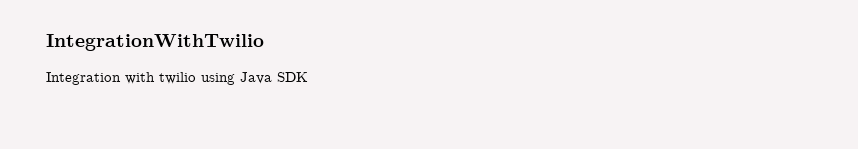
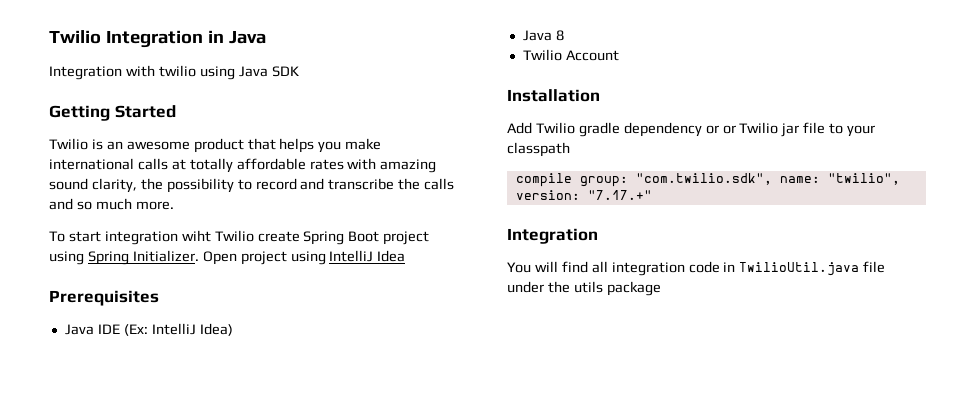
[46,34,264,51] IntegrationWithTwilio -> [49,30,266,48] Twilio Integration in Java
(308, 77) none -> [49,105,176,121] [49,138,382,153] [49,158,437,173] [49,178,455,193] [49,198,174,210] [49,230,430,245] [49,250,406,265] [49,290,159,306] [64,323,233,336] [522,30,564,41] [522,49,619,61] [507,89,600,102] [507,122,876,137] [507,142,570,157] [515,173,900,187] [515,190,652,200] [507,228,598,244] [507,261,886,276] [507,281,661,296] // Getting Started // Twilio is an awesome product that helps you make international calls at totally affordable rates with amazing sound clarity, the possibility to record and transcribe the calls and so much more. // To start integration wiht Twilio create Spring Boot project using Spring Initializer. Open project using IntelliJ Idea // Prerequisites // Java IDE (Ex: IntelliJ Idea) // Java 8 // Twilio Account // Installation // Add Twilio gradle dependency or or Twilio jar file to your classpath // compile group: "com.twilio.sdk", name: "twilio", version: "7.17.+" // Integration // You will find all integration code in TwilioUtil.java file under the utils package

